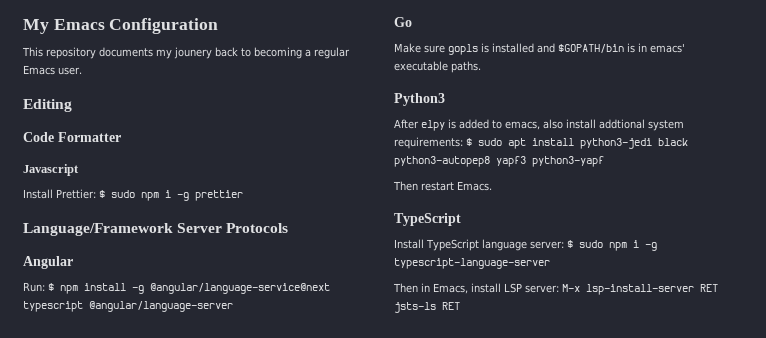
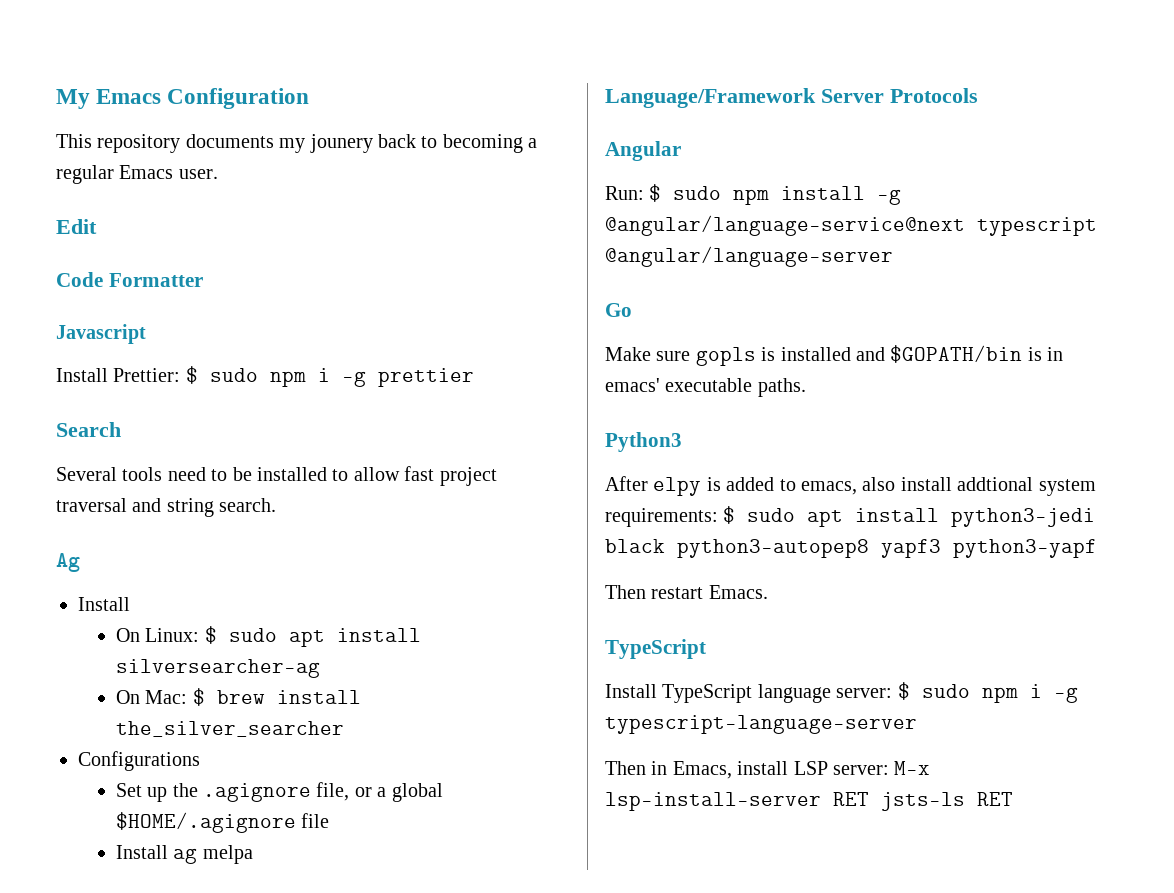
[23,99,72,112] Editing -> [56,219,97,234] Edit
(243, 195) none -> [56,422,121,437] [56,466,497,486] [56,498,277,517] [56,553,80,572] [78,597,130,611] [115,626,421,647] [115,659,320,678] [115,688,361,706] [115,721,344,737] [78,751,200,771] [115,782,443,802] [115,812,330,833] [115,845,253,864] // Search // Several tools need to be installed to allow fast project traversal and string search. // Ag // Install // On Linux: $ sudo apt install silversearcher-ag // On Mac: $ brew install the_silver_searcher // Configurations // Set up the .agignore file, or a global $HOME/.agignore file // Install ag melpa
(54, 287) none -> [673,186,722,200] sudo

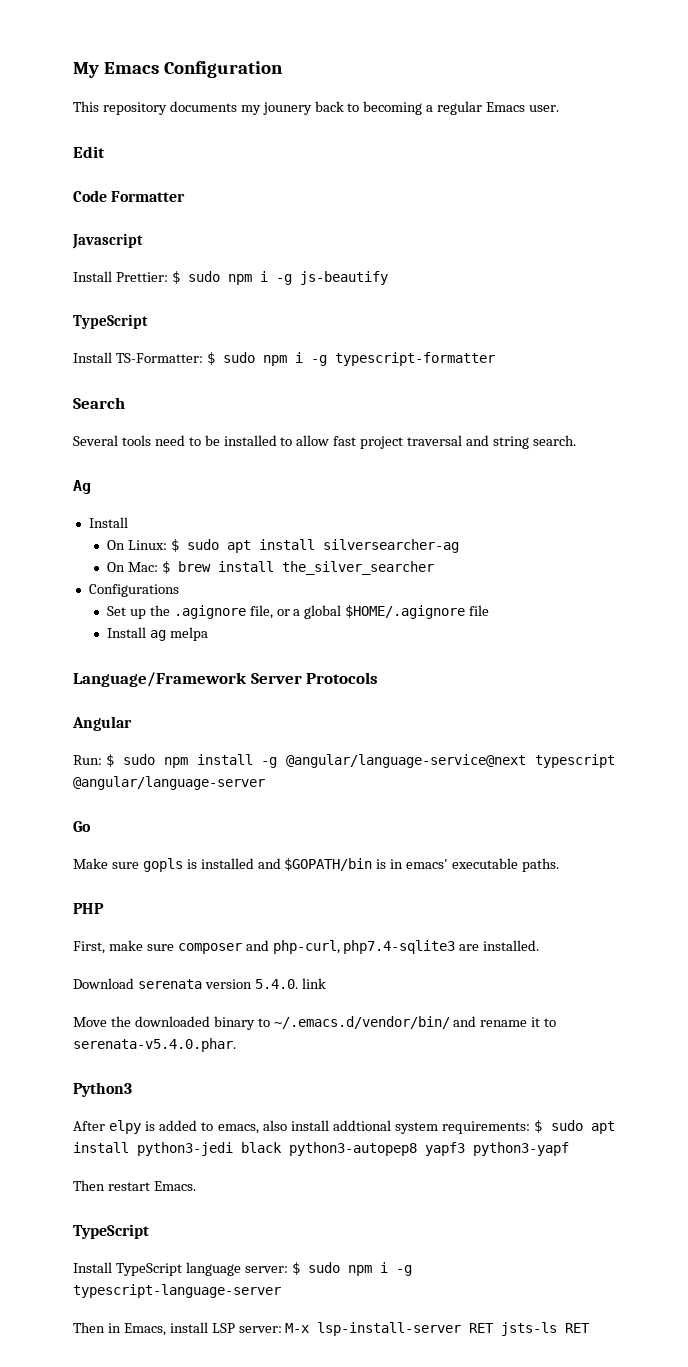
[377,368,474,387] prettier -> [299,271,388,285] [73,314,148,329] [73,352,495,366] js-beautify // TypeScript // Install TS-Formatter: $ sudo npm i -g typescript-formatter
(806, 387) none -> [73,903,104,914] [73,940,540,954] [73,978,326,989] [73,1016,557,1030] [73,1038,236,1052] // PHP // First, make sure composer and php-curl, php7.4-sqlite3 are installed. // Download serenata version 5.4.0. link // Move the downloaded binary to ~/.emacs.d/vendor/bin/ and rename it to serenata-v5.4.0.phar.

